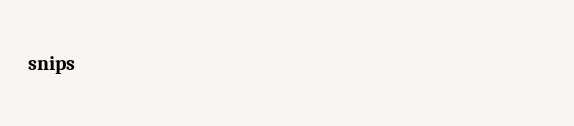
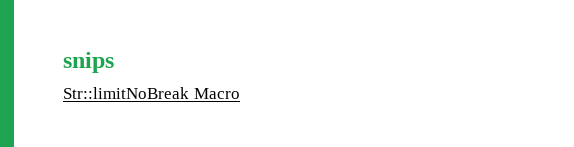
(75, 65) none -> [63,87,240,99] // Str::limitNoBreak Macro

